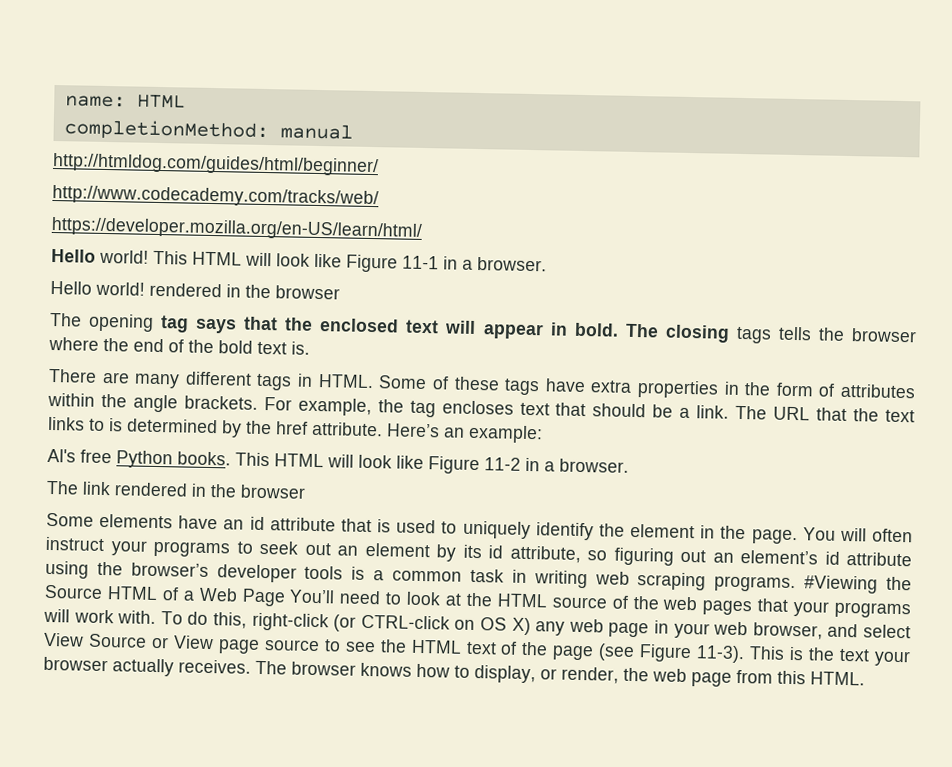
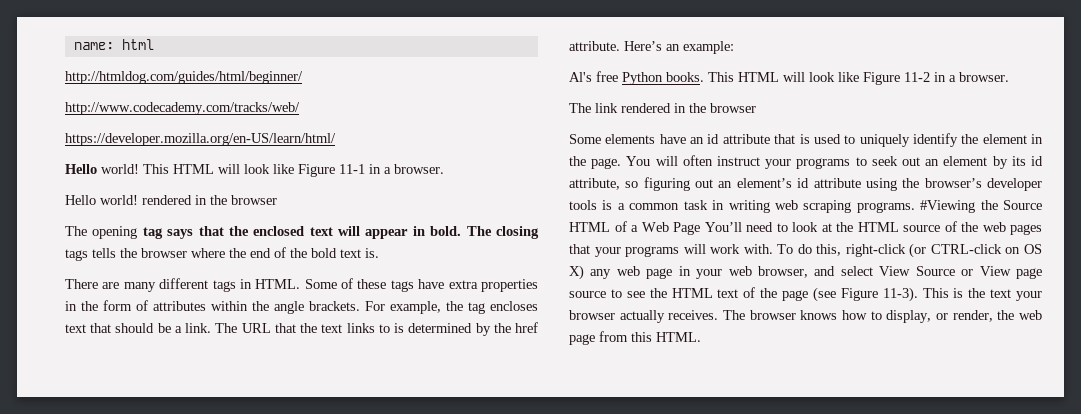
[136,94,186,109] [63,119,353,142] HTML // completionMethod: manual -> [121,39,154,50] html

